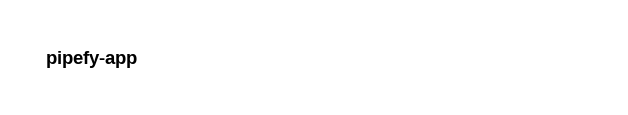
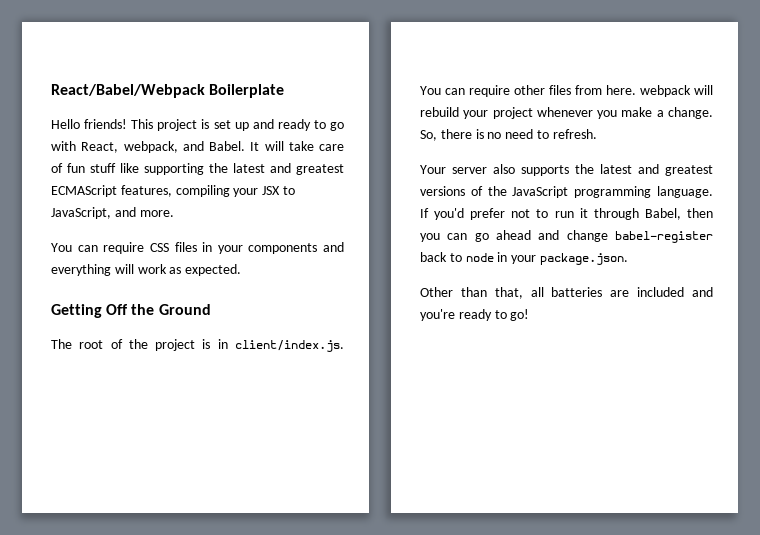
[46,51,137,68] pipefy-app -> [51,84,285,98] [51,119,344,131] [51,141,344,153] [51,163,344,175] [51,185,295,197] [51,207,174,219] [51,242,344,254] [51,264,242,276] [51,304,211,318] [51,339,344,352] [420,85,713,97] [420,107,713,119] [420,129,597,141] [420,164,713,176] [420,186,713,198] [420,208,713,220] [420,230,713,243] [420,252,628,265] [420,287,713,299] [420,309,530,321] React/Babel/Webpack Boilerplate // Hello friends! This project is set up and ready to go with React, webpack, and Babel. It will take care of fun stuff like supporting the latest and greatest ECMAScript features, compiling your JSX to JavaScript, and more. // You can require CSS files in your components and everything will work as expected. // Getting Off the Ground // The root of the project is in client/index.js. You can require other files from here. webpack will rebuild your project whenever you make a change. So, there is no need to refresh. // Your server also supports the latest and greatest versions of the JavaScript programming language. If you'd prefer not to run it through Babel, then you can go ahead and change babel-register back to node in your package.json. // Other than that, all batteries are included and you're ready to go!

